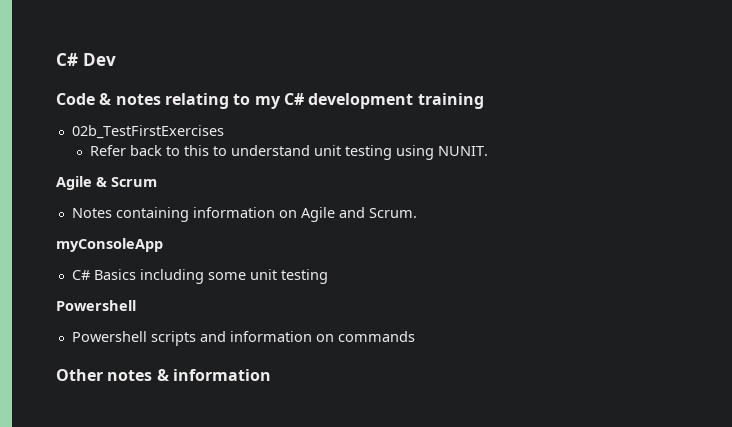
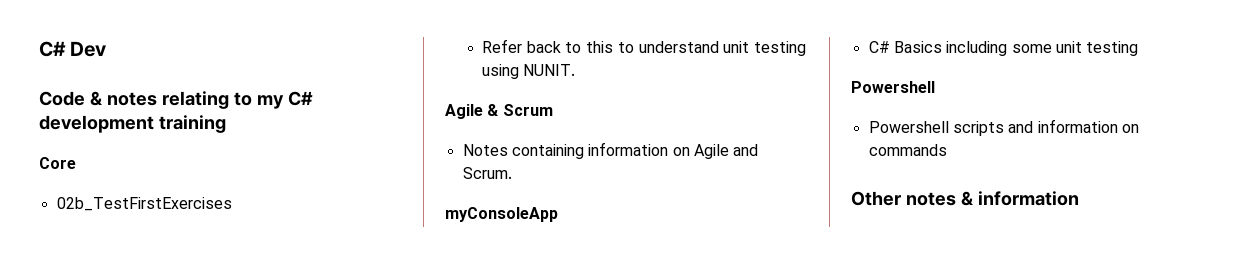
(484, 101) none -> [39,157,76,169] // Core

